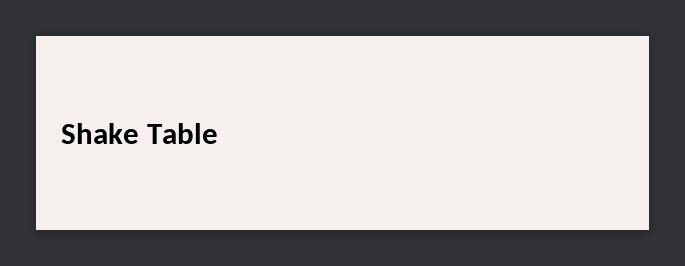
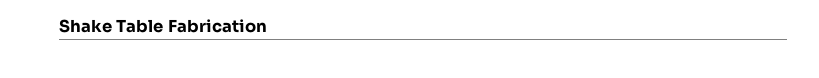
(219, 133) none -> [167,19,267,33] Fabrication

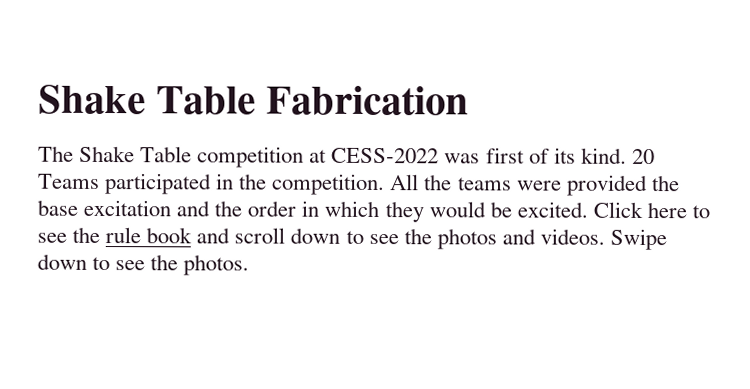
(267, 26) none -> [38,145,655,168] [38,173,680,196] [37,199,710,223] [37,226,667,251] [37,253,250,276] // The Shake Table competition at CESS-2022 was first of its kind. 20 Teams participated in the competition. All the teams were provided the base excitation and the order in which they would be excited. Click here to see the rule book and scroll down to see the photos and videos. Swipe down to see the photos.

